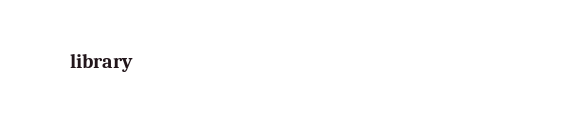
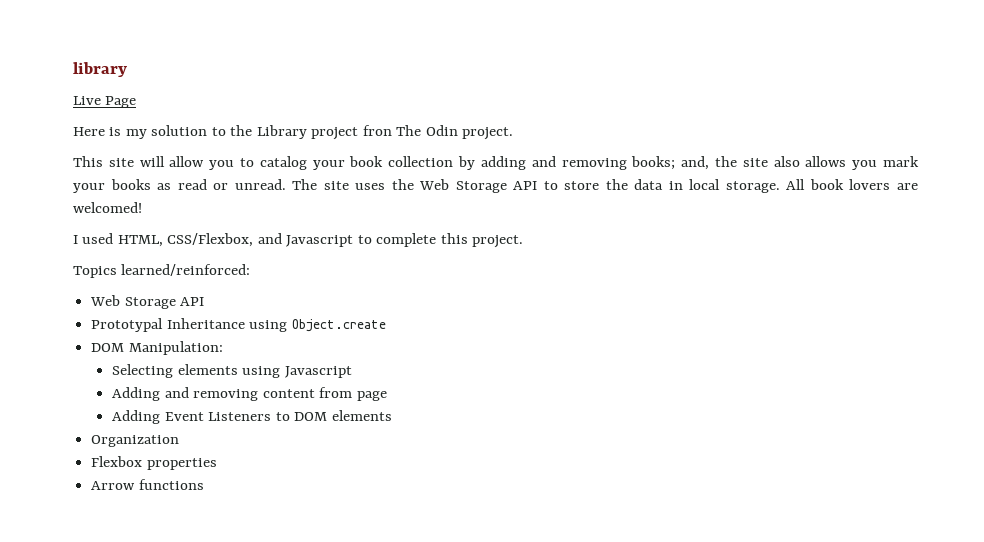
(133, 62) none -> [73,96,137,108] [73,125,514,140] [73,156,920,170] [73,179,918,193] [73,202,142,213] [73,233,524,248] [73,264,251,278] [90,295,205,309] [91,318,386,332] [91,341,223,355] [112,364,352,378] [112,387,387,401] [112,410,392,424] [91,435,180,447] [91,456,217,470] [91,479,204,490] // Live Page // Here is my solution to the Library project fron The Odin project. // This site will allow you to catalog your book collection by adding and removing books; and, the site also allows you mark your books as read or unread. The site uses the Web Storage API to store the data in local storage. All book lovers are welcomed! // I used HTML, CSS/Flexbox, and Javascript to complete this project. // Topics learned/reinforced: // Web Storage API // Prototypal Inheritance using Object.create // DOM Manipulation: // Selecting elements using Javascript // Adding and removing content from page // Adding Event Listeners to DOM elements // Organization // Flexbox properties // Arrow functions

